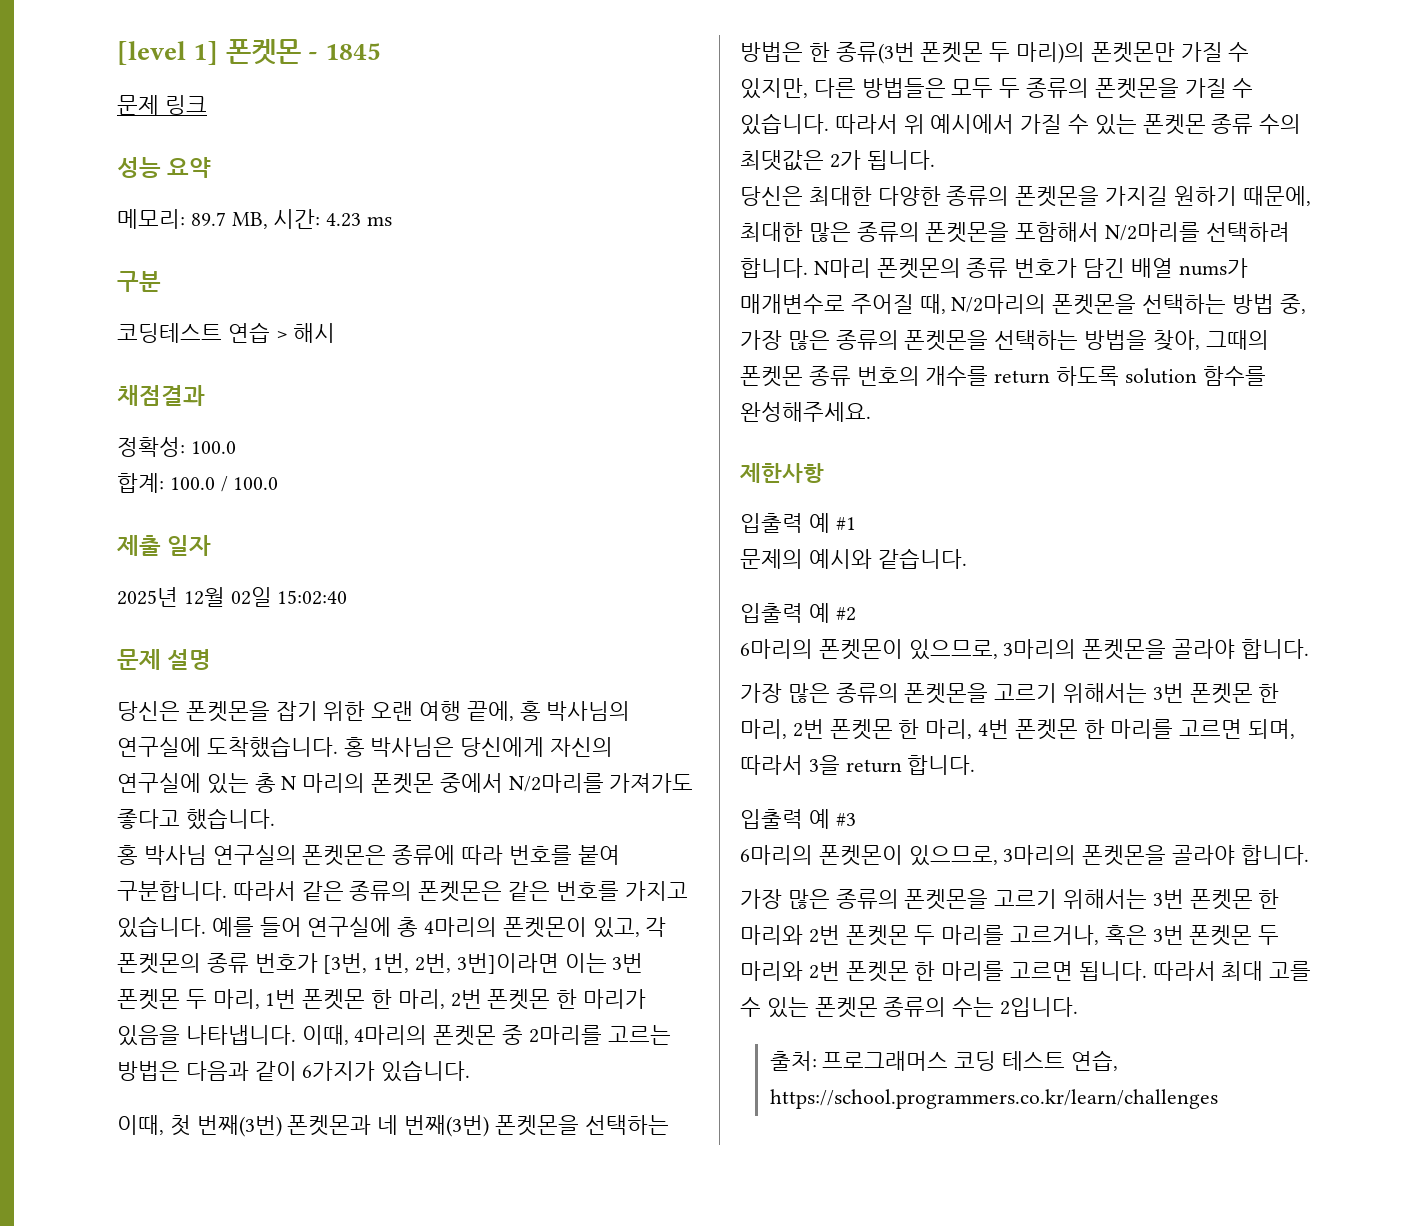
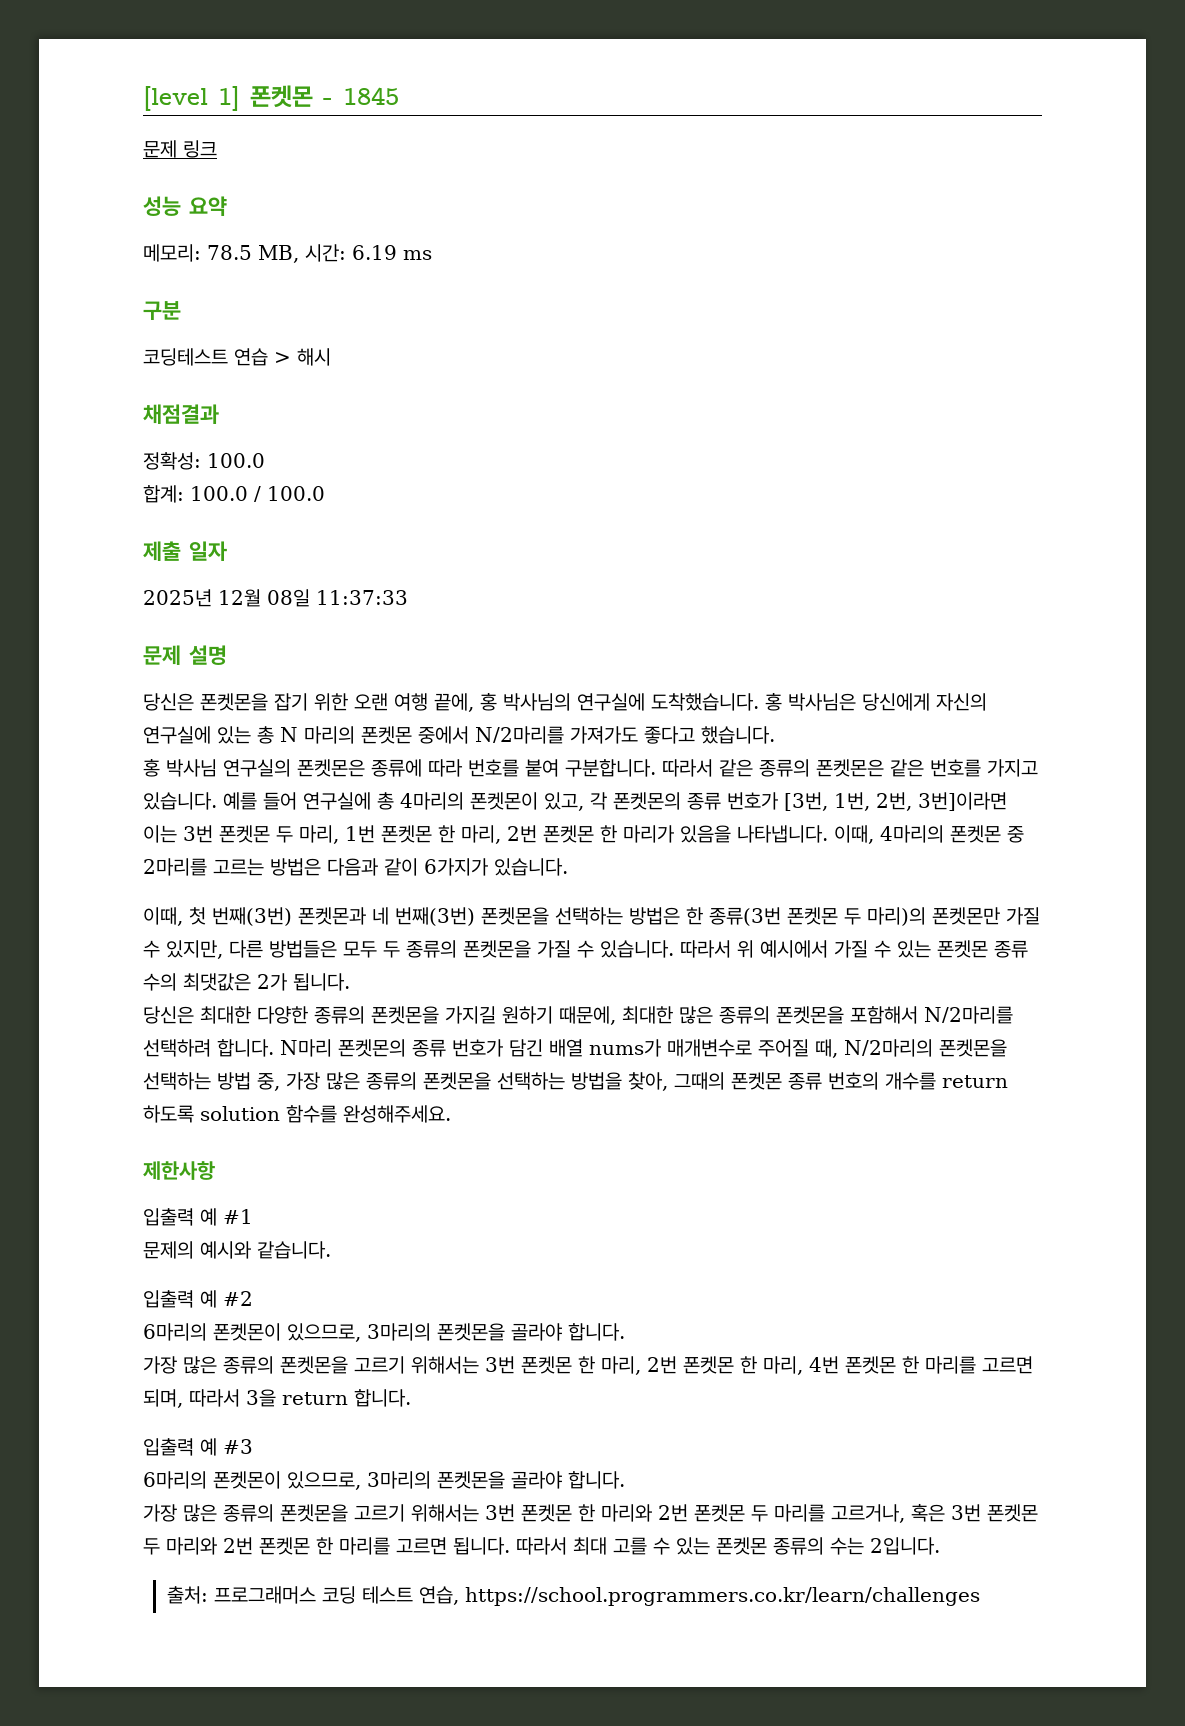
[190,212,226,226] 89.7 -> [207,245,252,260] 78.5
[326,213,362,227] 4.23 -> [352,245,397,260] 6.19
[230,587,348,607] 02일 15:02:40 -> [267,589,408,607] 08일 11:37:33

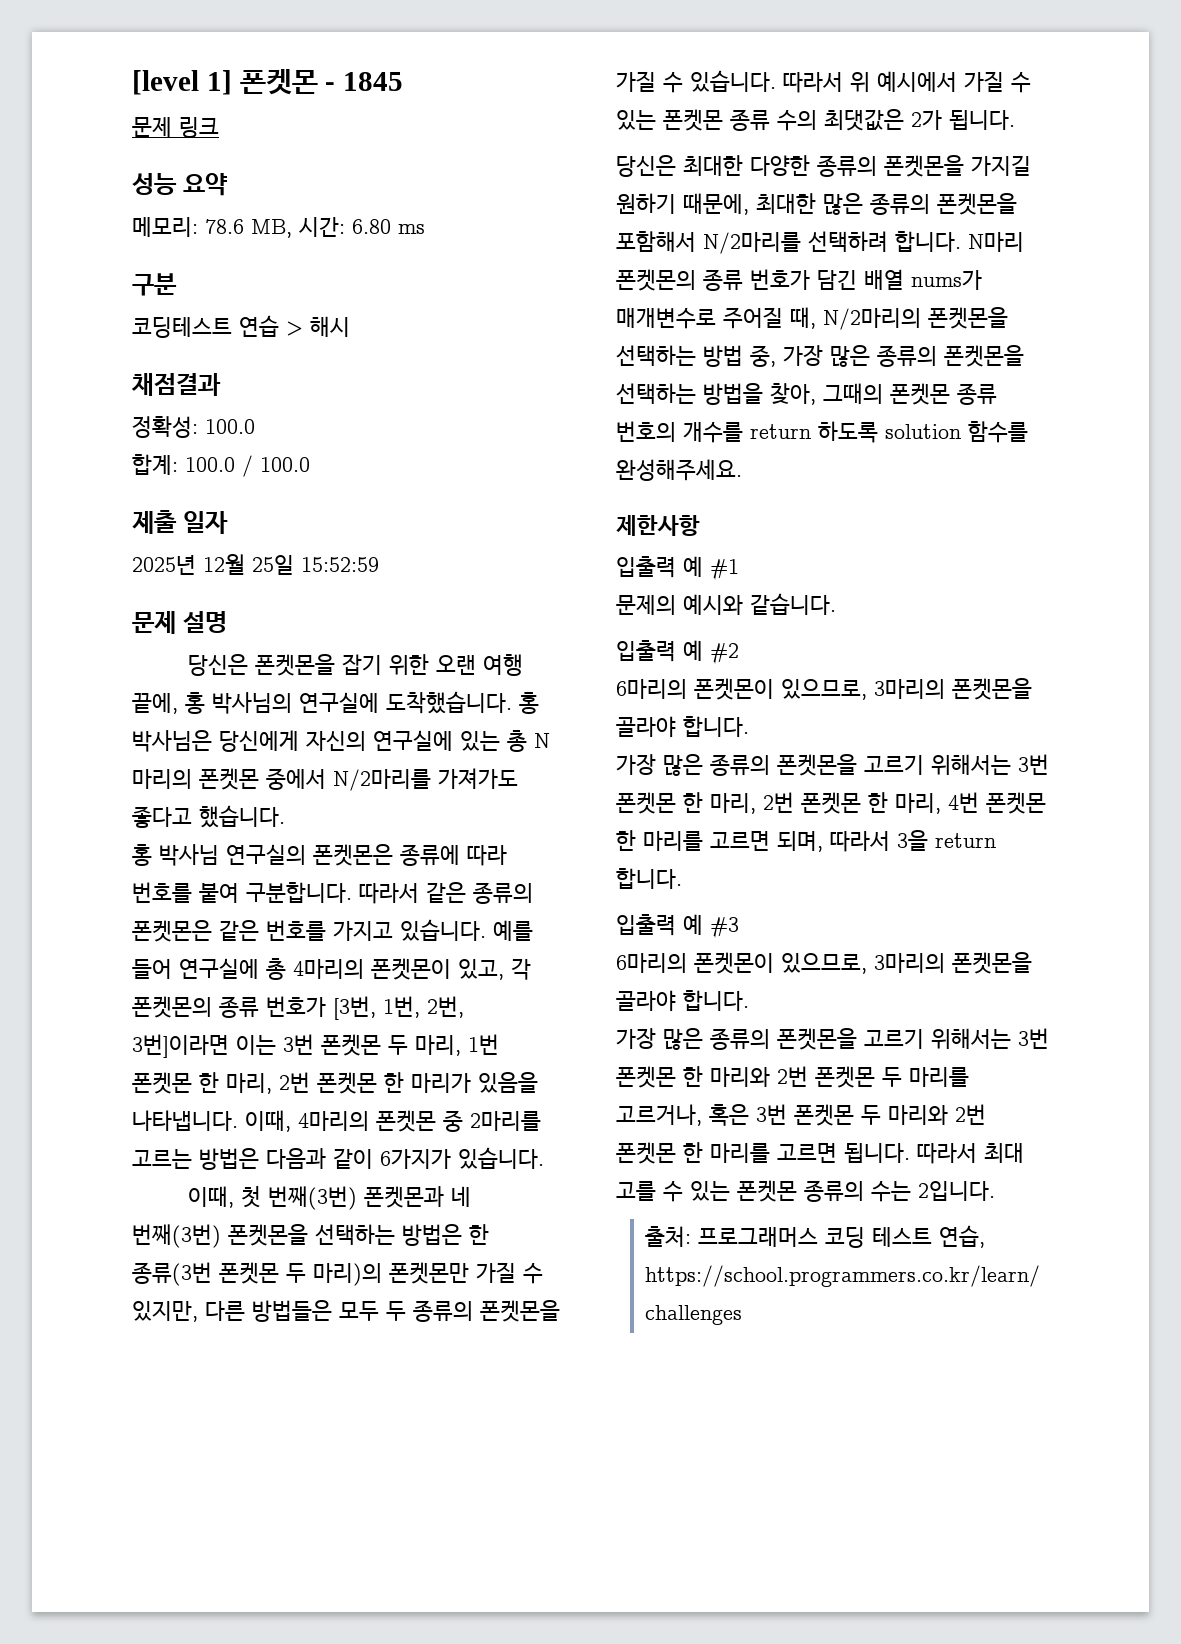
[207,245,252,260] 78.5 -> [205,219,244,234] 78.6
[352,245,397,260] 6.19 -> [352,219,391,234] 6.80
[267,589,408,607] 08일 11:37:33 -> [252,555,379,575] 25일 15:52:59

